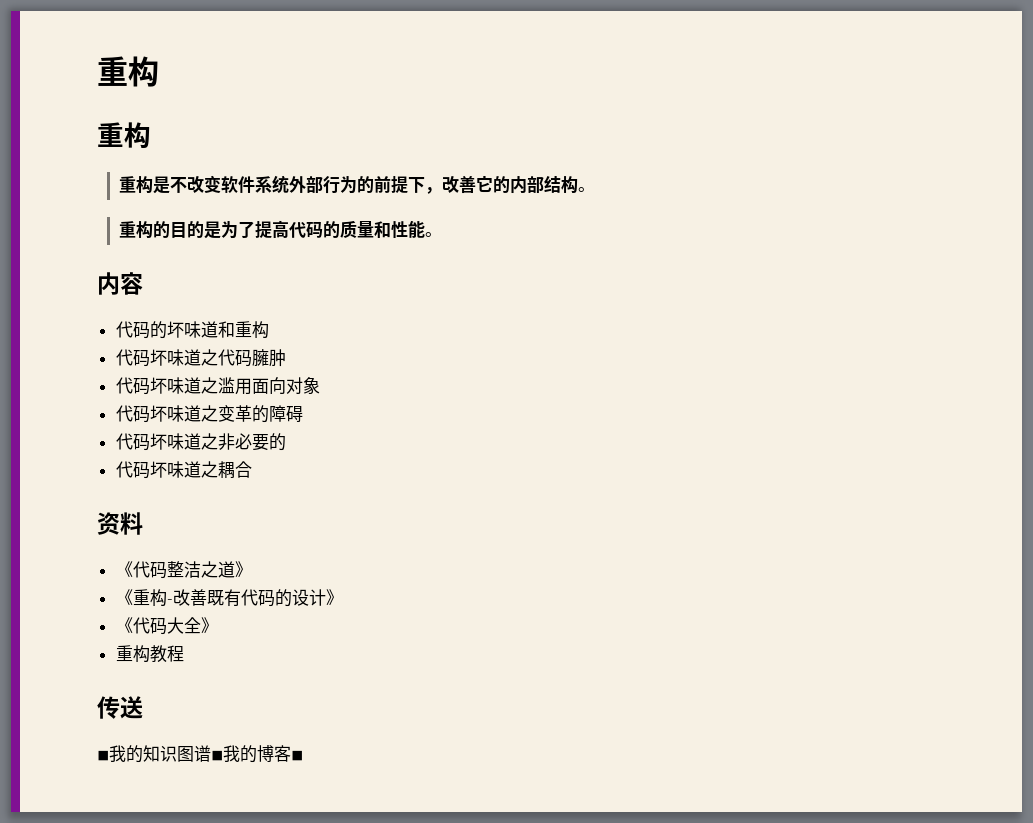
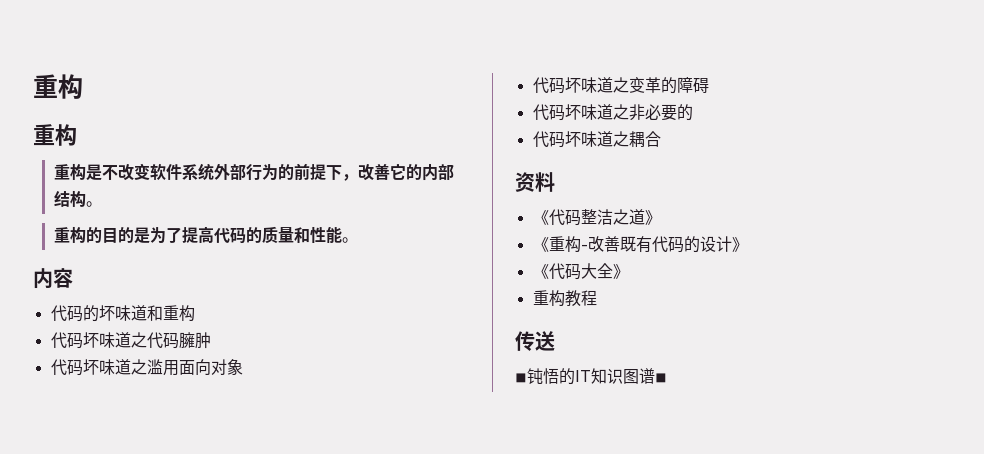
[109,745,143,763] 我的 -> [527,368,591,385] 钝悟的IT
[223,745,303,763] 我的博客◾ -> (667, 378) none

